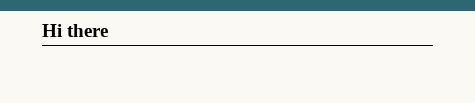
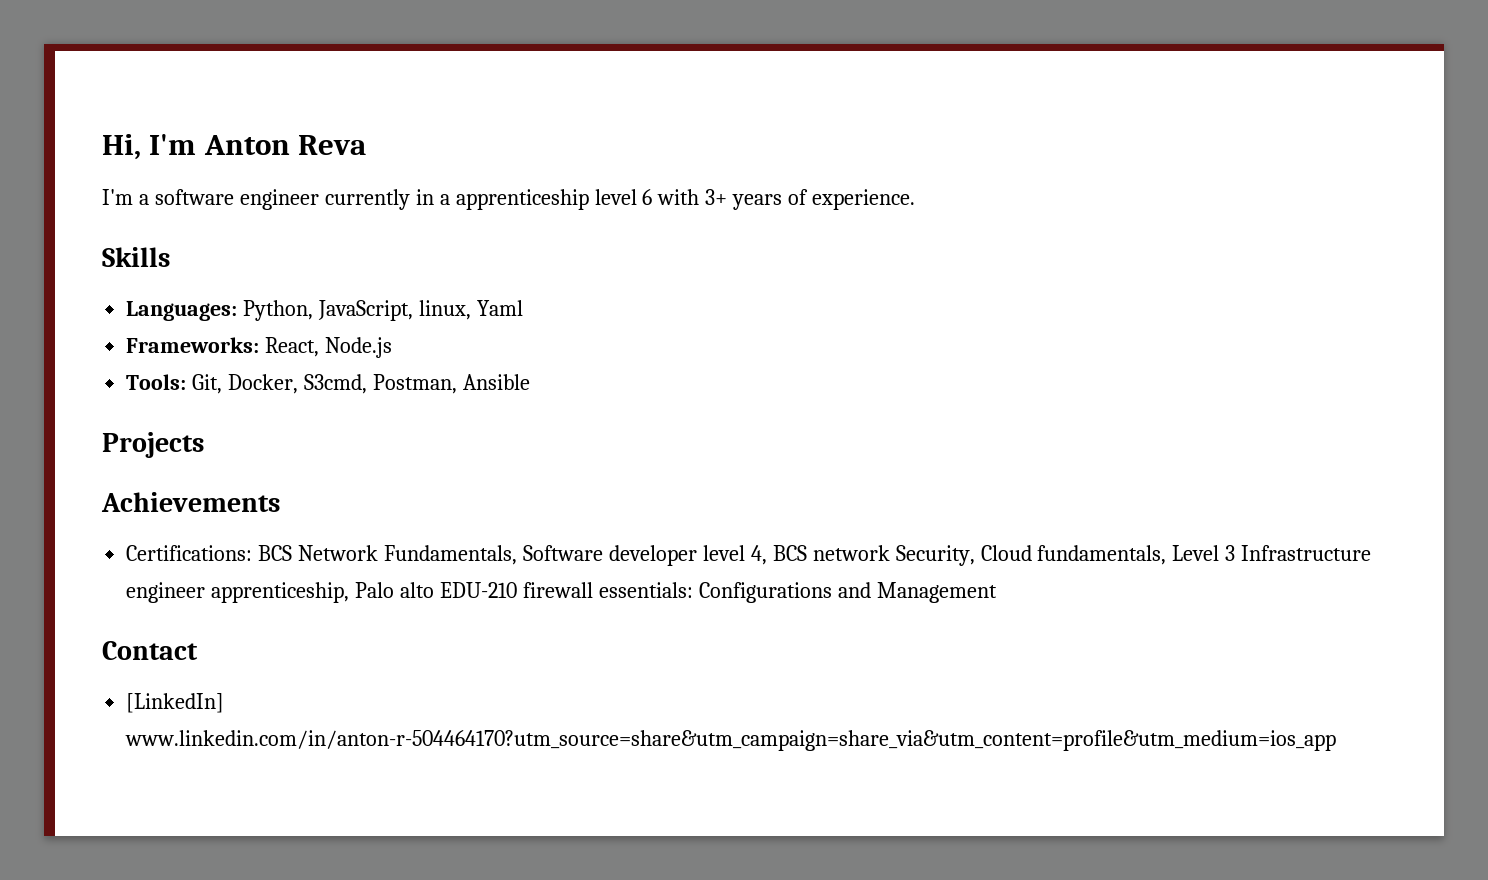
[42,24,109,37] Hi there -> [102,134,367,160] [102,189,916,210] [102,247,170,267] [126,300,523,321] [126,337,393,358] [126,374,530,394] [102,432,204,458] [101,492,280,512] [126,545,1372,566] [126,582,997,603] [102,641,198,660] [126,693,225,713] [125,730,1337,751] Hi, I'm Anton Reva // I'm a software engineer currently in a apprenticeship level 6 with 3+ years of experience. // Skills // Languages: Python, JavaScript, linux, Yaml // Frameworks: React, Node.js // Tools: Git, Docker, S3cmd, Postman, Ansible // Projects // Achievements // Certifications: BCS Network Fundamentals, Software developer level 4, BCS network Security, Cloud fundamentals, Level 3 Infrastructure engineer apprenticeship, Palo alto EDU-210 firewall essentials: Configurations and Management // Contact // [LinkedIn] www.linkedin.com/in/anton-r-504464170?utm_source=share&utm_campaign=share_via&utm_content=profile&utm_medium=ios_app

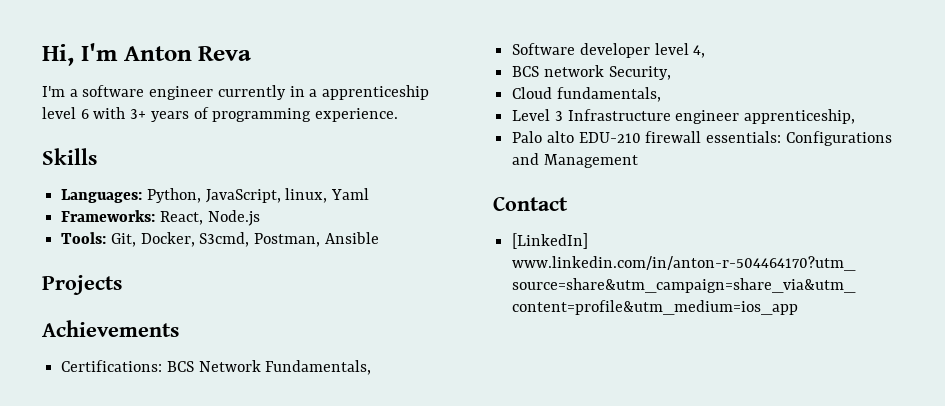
(809, 197) none -> [212,108,312,122] programming
(518, 555) none -> (372, 367) //
(767, 555) none -> (706, 51) //
(975, 555) none -> (671, 73) //
(1167, 555) none -> (661, 94) //
(350, 592) none -> (856, 116) //

